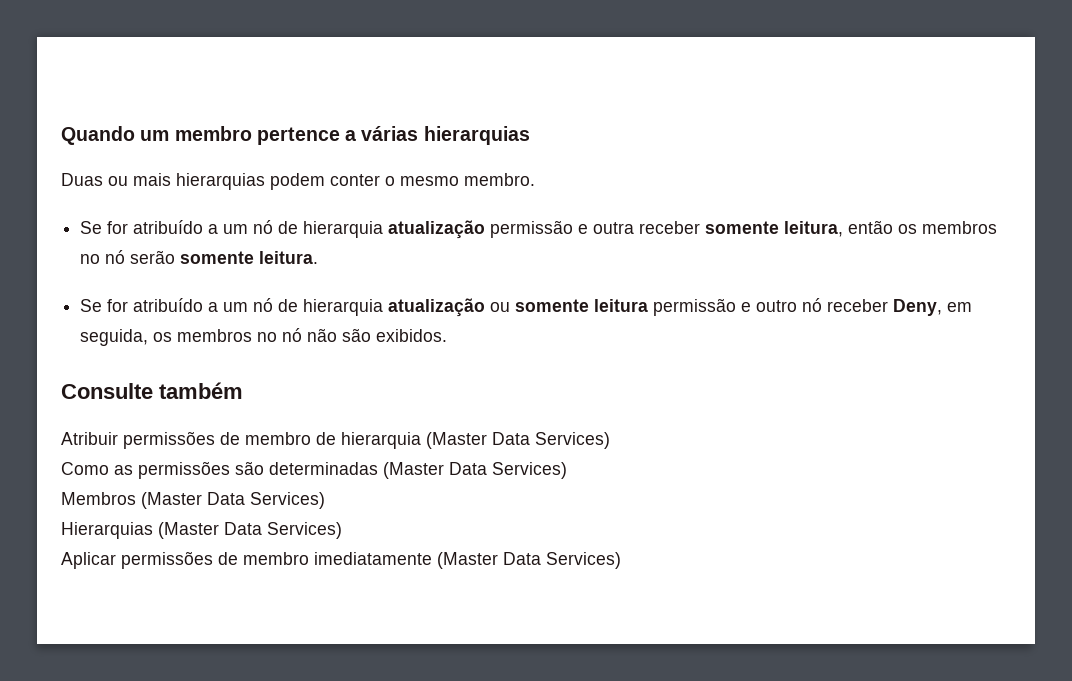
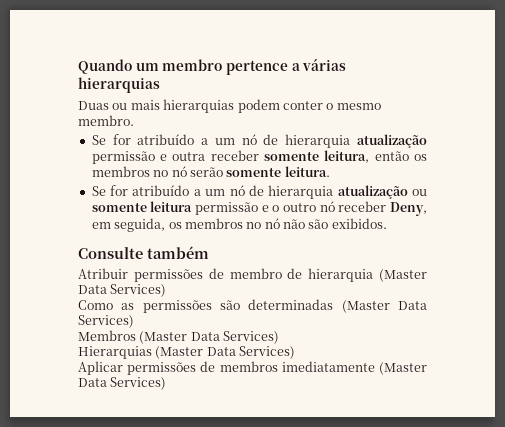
(752, 307) none -> [272,205,280,212] o
[243,552,309,565] membro -> [219,361,278,372] membros

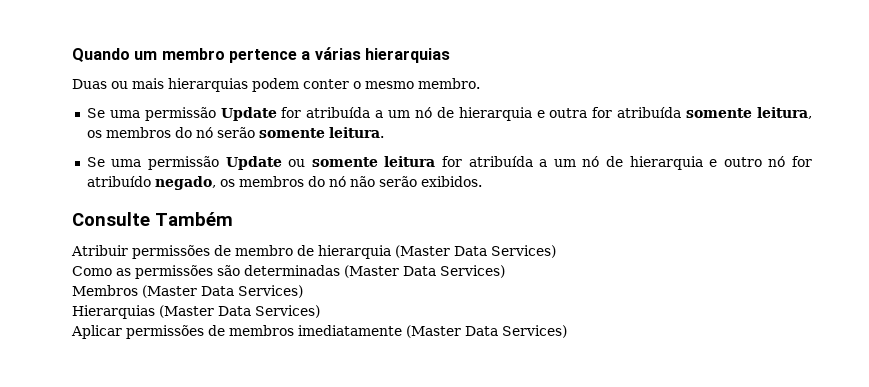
[112,134,427,148] [91,150,259,164] for atribuído a um nó de hierarquia atualização permissão e outra receber -> [109,107,682,121] uma permissão Update for atribuída a um nó de hierarquia e outra for atribuída
[374,151,427,161] [91,166,169,177] então os membros no -> [86,127,192,138] os membros do
[110,185,427,199] [91,201,427,216] [91,218,262,232] for atribuído a um nó de hierarquia atualização ou somente leitura permissão e o outro nó receber Deny, em seguida, os membros no -> [111,156,813,170] [86,176,325,190] uma permissão Update ou somente leitura for atribuída a um nó de hierarquia e outro nó for atribuído negado, os membros do
[308,219,329,229] são -> [378,176,417,187] serão
[147,246,209,259] também -> [155,212,233,226] Também

